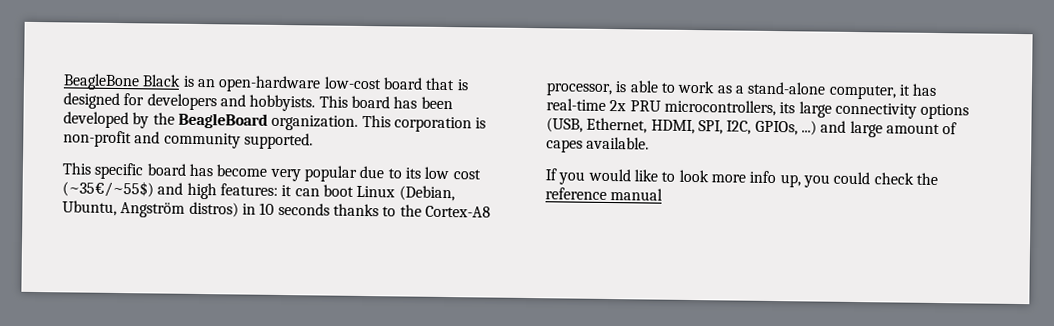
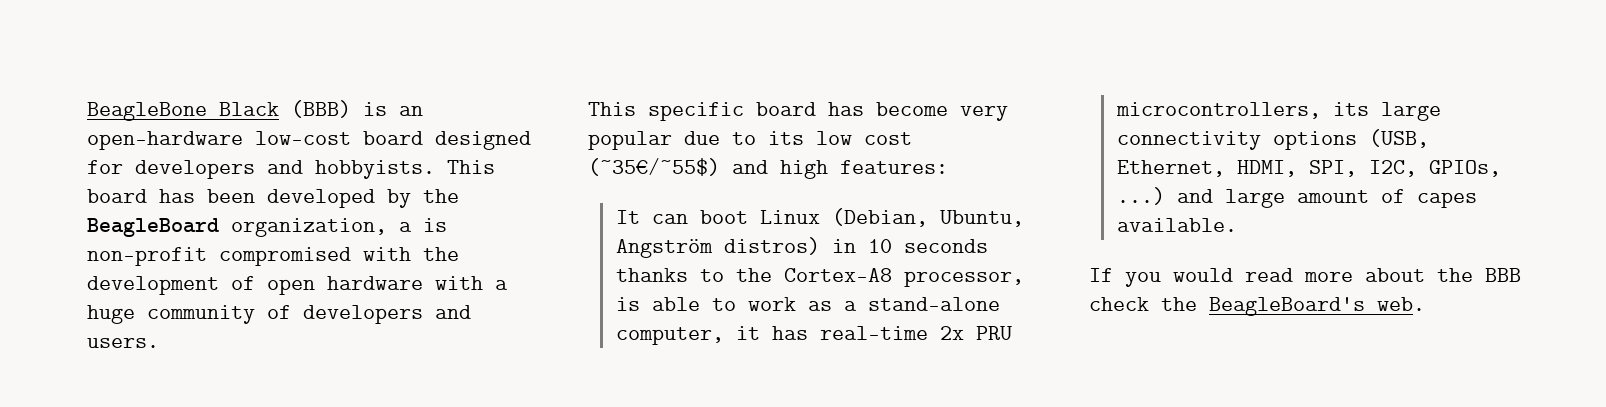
(182, 80) none -> [291,100,351,118] (BBB)
[425,77,469,91] that is -> (423, 138) none
[271,114,487,133] [63,130,313,150] organization. This corporation is non-profit and community supported. -> [231,218,447,237] [87,247,459,266] [87,276,508,295] [87,305,471,324] [87,338,159,348] organization, a is non-profit compromised with the development of open hardware with a huge community of developers and users.
[281,185,293,197] it -> [616,210,641,224] // It
[633,169,938,188] [545,187,664,201] like to look more info up, you could check the reference manual -> [1245,268,1521,282] [1089,297,1425,316] read more about the BBB check the BeagleBoard's web.

